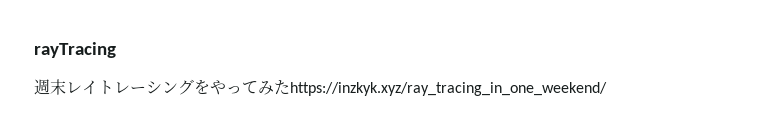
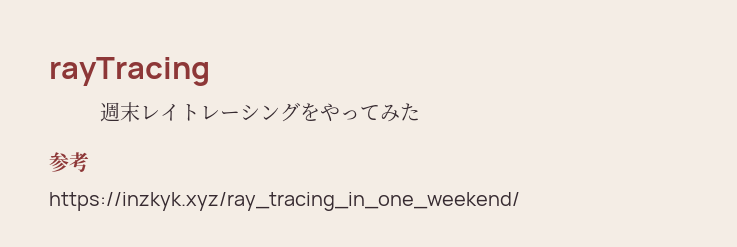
(290, 87) none -> [49,152,89,172] // 参考 //

